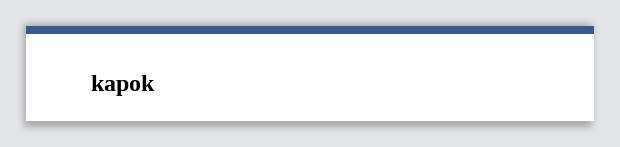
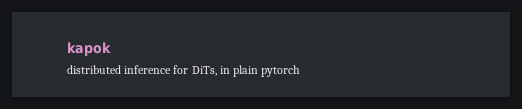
(155, 85) none -> [67,65,301,77] // distributed inference for DiTs, in plain pytorch

